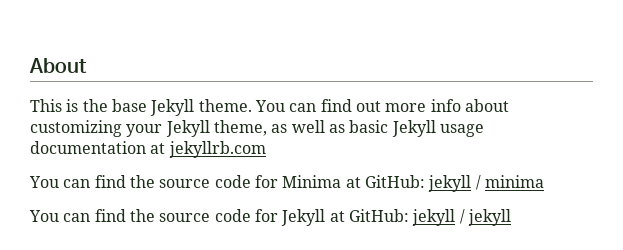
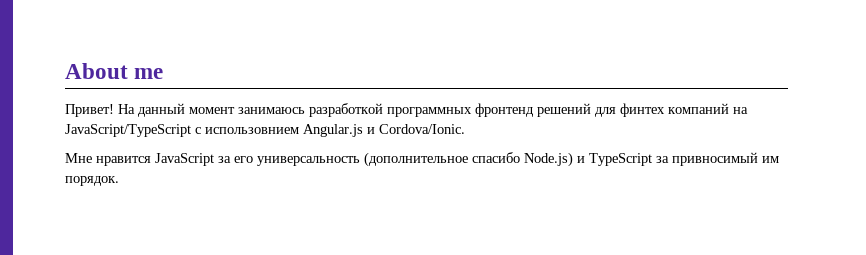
[30,99,509,116] [30,120,484,137] [30,141,266,158] [29,175,544,192] [29,209,511,226] // This is the base Jekyll theme. You can find out more info about customizing your Jekyll theme, as well as basic Jekyll usage documentation at jekyllrb.com // You can find the source code for Minima at GitHub: jekyll / minima // You can find the source code for Jekyll at GitHub: jekyll / jekyll -> [134,68,164,79] [65,103,748,117] [65,124,465,137] [65,152,779,167] [65,176,119,186] me // Привет! На данный момент занимаюсь разработкой программных фронтенд решений для финтех компаний на JavaScript/TypeScript с использовнием Angular.js и Cordova/Ionic. // Мне нравится JavaScript за его универсальность (дополнительное спасибо Node.js) и TypeScript за привносимый им порядок.

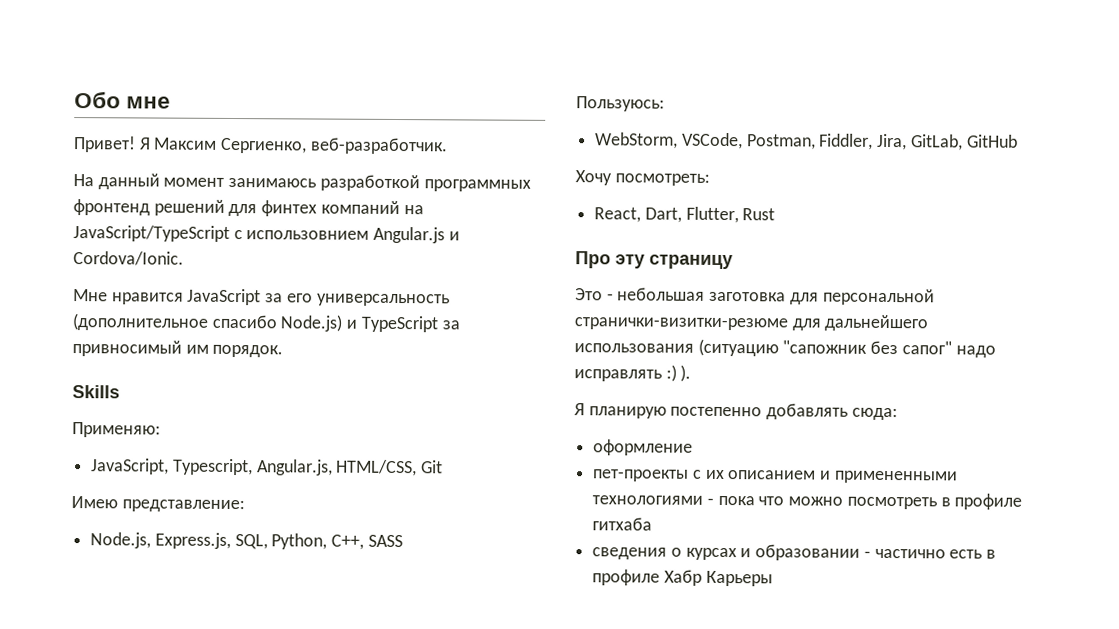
[65,63,164,79] About me -> [74,91,172,109] Обо мне
(114, 110) none -> [139,137,448,155] Я Максим Сергиенко, веб-разработчик. //
(119, 181) none -> [72,385,120,399] [72,422,161,438] [91,458,444,477] [71,496,245,513] [90,532,403,550] [576,96,665,112] [595,132,1018,151] [575,170,710,186] [594,206,776,224] [575,251,733,270] [575,287,935,306] [574,314,930,332] [574,338,996,358] [574,364,692,382] [574,403,898,421] [593,439,694,456] [592,469,958,484] [592,493,1023,510] [592,517,653,531] [592,544,997,561] [592,569,773,587] // Skills // Применяю: // JavaScript, Typescript, Angular.js, HTML/CSS, Git // Имею представление: // Node.js, Express.js, SQL, Python, C++, SASS // Пользуюсь: // WebStorm, VSCode, Postman, Fiddler, Jira, GitLab, GitHub // Хочу посмотреть: // React, Dart, Flutter, Rust // Про эту страницу // Это - небольшая заготовка для персональной странички-визитки-резюме для дальнейшего использования (ситуацию "сапожник без сапог" надо исправлять :) ). // Я планирую постепенно добавлять сюда: // оформление // пет-проекты с их описанием и примененными технологиями - пока что можно посмотреть в профиле гитхаба // сведения о курсах и образовании - частично есть в профиле Хабр Карьеры

